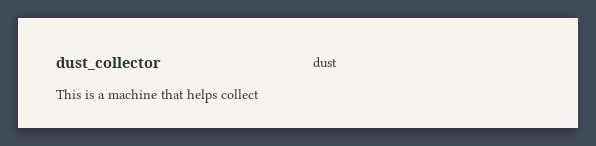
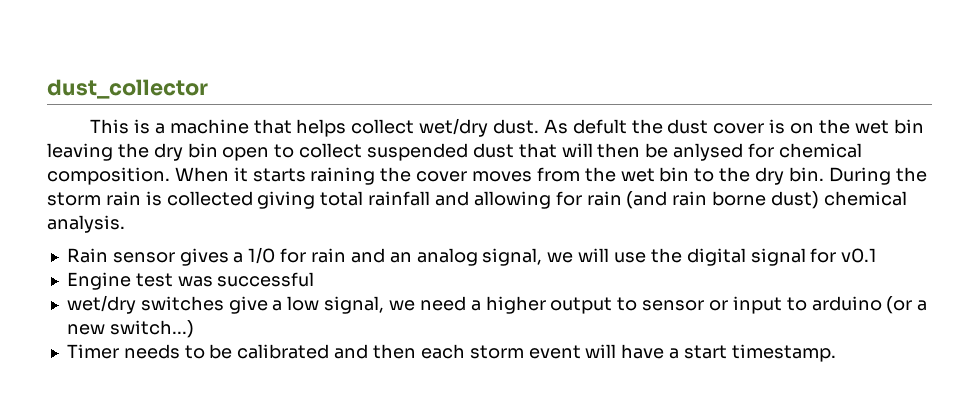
[313,57,337,68] dust -> [419,118,924,137] [47,143,862,161] [47,167,927,185] [47,191,907,209] [47,215,125,233] [66,247,878,266] [66,272,315,290] [66,295,928,314] [66,320,194,338] [66,344,836,362] wet/dry dust. As defult the dust cover is on the wet bin leaving the dry bin open to collect suspended dust that will then be anlysed for chemical composition. When it starts raining the cover moves from the wet bin to the dry bin. During the storm rain is collected giving total rainfall and allowing for rain (and rain borne dust) chemical analysis. // Rain sensor gives a 1/0 for rain and an analog signal, we will use the digital signal for v0.1 // Engine test was successful // wet/dry switches give a low signal, we need a higher output to sensor or input to arduino (or a new switch...) // Timer needs to be calibrated and then each storm event will have a start timestamp.

